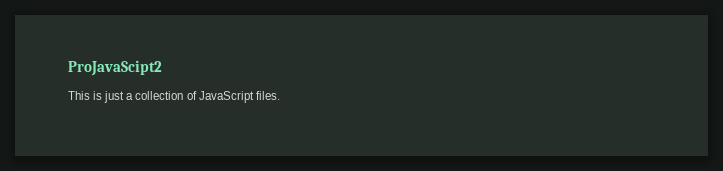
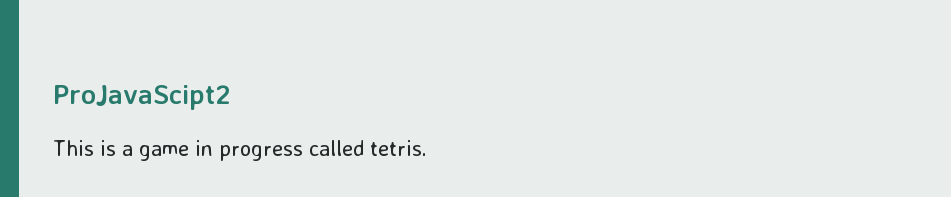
[104,91,280,103] just a collection of JavaScript files. -> [122,140,427,161] a game in progress called tetris.

